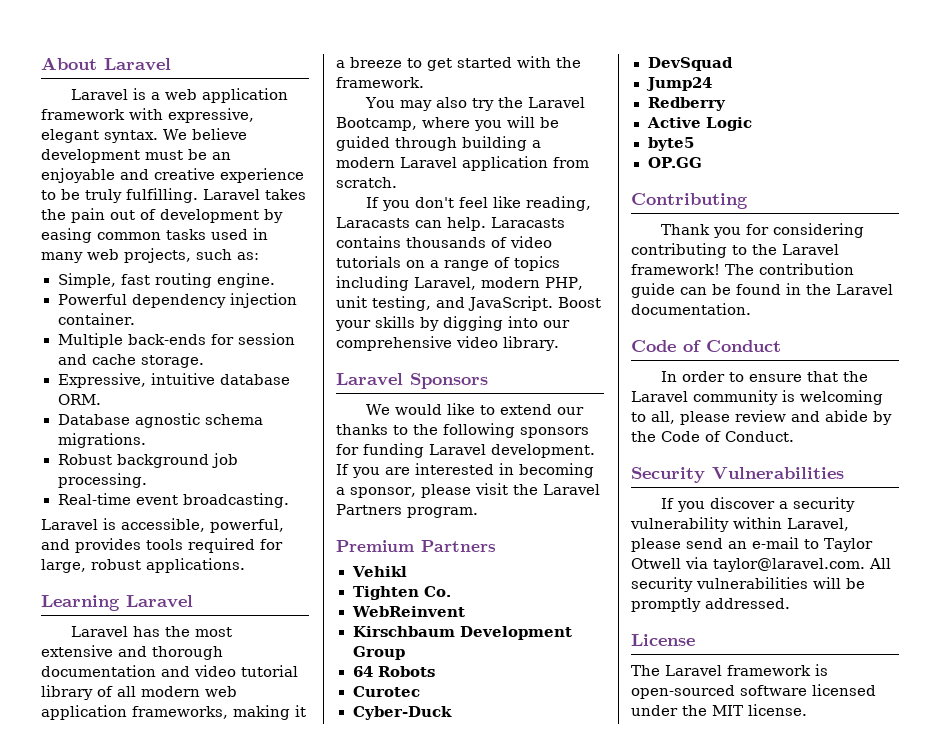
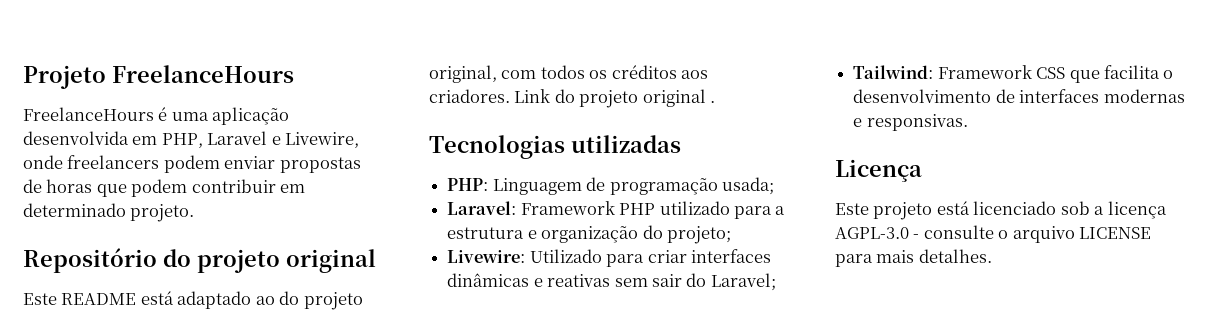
[41,57,171,71] [71,88,289,103] [41,108,254,123] [41,128,247,143] [41,149,231,163] [41,168,304,183] [41,188,306,203] [41,208,283,223] [41,228,268,243] [41,248,259,263] [57,273,275,288] [57,293,297,308] [57,313,136,325] [57,333,295,348] [57,354,204,368] [57,373,290,388] [57,394,101,405] [57,413,263,428] [57,433,146,448] [57,453,238,468] [57,473,147,488] [57,493,289,508] [41,518,284,533] [41,538,283,553] [41,558,245,573] [41,595,193,611] [71,626,233,637] [41,645,223,660] [41,665,298,677] [41,685,237,700] [41,705,306,720] [336,56,581,71] [336,77,424,88] [365,97,586,111] [336,116,559,131] [336,136,541,151] [336,156,589,171] [336,177,397,188] [366,196,592,211] [336,217,565,231] [336,236,552,248] [336,256,560,271] [336,276,583,291] [336,296,601,311] [335,316,570,331] [336,336,559,351] [336,373,488,389] [366,403,585,415] [336,423,589,438] [336,443,595,458] [336,463,594,478] [336,483,600,498] [336,504,478,518] [336,540,496,552] [351,566,408,577] [352,586,451,600] [351,606,466,617] [352,626,572,640] [352,646,405,660] [352,666,435,677] [352,686,420,697] [352,706,452,720] [647,57,733,71] [645,77,712,91] [647,97,726,111] [646,117,752,131] [647,137,694,151] [647,157,703,168] [631,193,748,209] [661,223,865,238] [631,243,839,258] [631,263,854,275] [631,283,893,298] [631,303,751,315] [631,340,781,352] [661,371,869,382] [631,390,883,405] [631,410,892,425] [631,431,794,442] [631,467,844,483] [661,497,856,512] [630,517,849,532] [631,537,873,552] [631,557,891,572] [631,577,865,592] [631,598,790,612] [631,634,695,646] [631,664,828,676] [631,684,876,699] [631,704,807,716] About Laravel // Laravel is a web application framework with expressive, elegant syntax. We believe development must be an enjoyable and creative experience to be truly fulfilling. Laravel takes the pain out of development by easing common tasks used in many web projects, such as: // Simple, fast routing engine. // Powerful dependency injection container. // Multiple back-ends for session and cache storage. // Expressive, intuitive database ORM. // Database agnostic schema migrations. // Robust background job processing. // Real-time event broadcasting. // Laravel is accessible, powerful, and provides tools required for large, robust applications. // Learning Laravel // Laravel has the most extensive and thorough documentation and video tutorial library of all modern web application frameworks, making it a breeze to get started with the framework. // You may also try the Laravel Bootcamp, where you will be guided through building a modern Laravel application from scratch. // If you don't feel like reading, Laracasts can help. Laracasts contains thousands of video tutorials on a range of topics including Laravel, modern PHP, unit testing, and JavaScript. Boost your skills by digging into our comprehensive video library. // Laravel Sponsors // We would like to extend our thanks to the following sponsors for funding Laravel development. If you are interested in becoming a sponsor, please visit the Laravel Partners program. // Premium Partners // Vehikl // Tighten Co. // WebReinvent // Kirschbaum Development Group // 64 Robots // Curotec // Cyber-Duck // DevSquad // Jump24 // Redberry // Active Logic // byte5 // OP.GG // Contributing // Thank you for considering contributing to the Laravel framework! The contribution guide can be found in the Laravel documentation. // Code of Conduct // In order to ensure that the Laravel community is welcoming to all, please review and abide by the Code of Conduct. // Security Vulnerabilities // If you discover a security vulnerability within Laravel, please send an e-mail to Taylor Otwell via taylor@laravel.com. All security vulnerabilities will be promptly addressed. // License // The Laravel framework is open-sourced software licensed under the MIT license. -> [23,65,294,89] [23,107,290,125] [23,131,360,148] [23,155,361,173] [23,179,306,197] [23,203,195,222] [23,248,376,273] [23,291,363,310] [429,65,709,83] [429,89,716,108] [429,135,681,159] [447,177,774,195] [447,201,786,219] [447,225,731,244] [447,249,771,267] [447,273,776,291] [853,65,1174,83] [853,89,1185,103] [853,114,968,131] [835,159,922,182] [835,201,1167,220] [835,225,1152,243] [835,249,992,267] Projeto FreelanceHours // FreelanceHours é uma aplicação desenvolvida em PHP, Laravel e Livewire, onde freelancers podem enviar propostas de horas que podem contribuir em determinado projeto. // Repositório do projeto original // Este README está adaptado ao do projeto original, com todos os créditos aos criadores. Link do projeto original . // Tecnologias utilizadas // PHP: Linguagem de programação usada; // Laravel: Framework PHP utilizado para a estrutura e organização do projeto; // Livewire: Utilizado para criar interfaces dinâmicas e reativas sem sair do Laravel; // Tailwind: Framework CSS que facilita o desenvolvimento de interfaces modernas e responsivas. // Licença // Este projeto está licenciado sob a licença AGPL-3.0 - consulte o arquivo LICENSE para mais detalhes.

